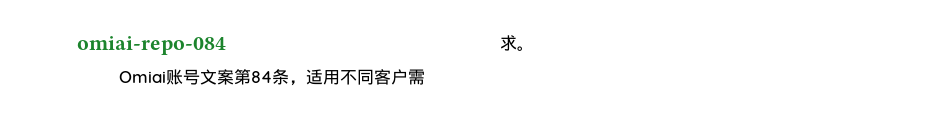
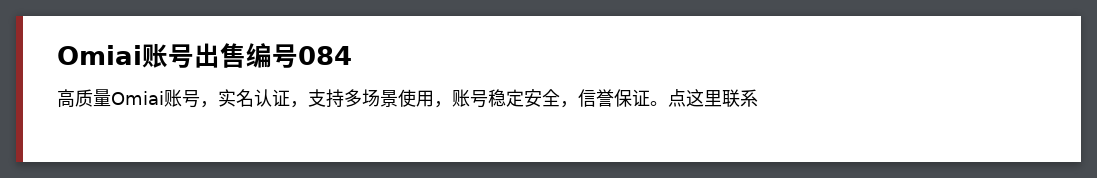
[77,36,226,55] [119,69,426,86] [500,35,534,51] omiai-repo-084 // Omiai账号文案第84条，适用不同客户需求。 -> [57,43,352,68] [57,89,758,108] Omiai账号出售编号084 // 高质量Omiai账号，实名认证，支持多场景使用，账号稳定安全，信誉保证。点这里联系

